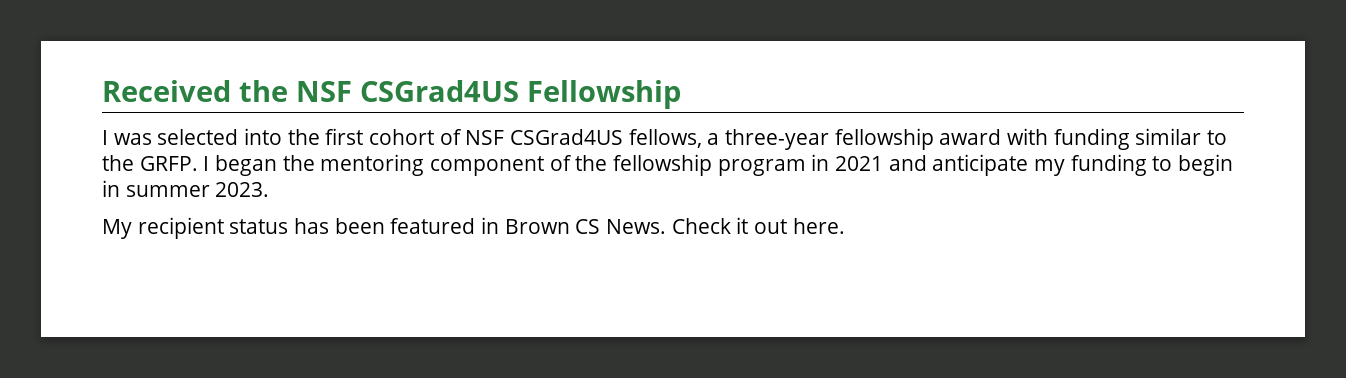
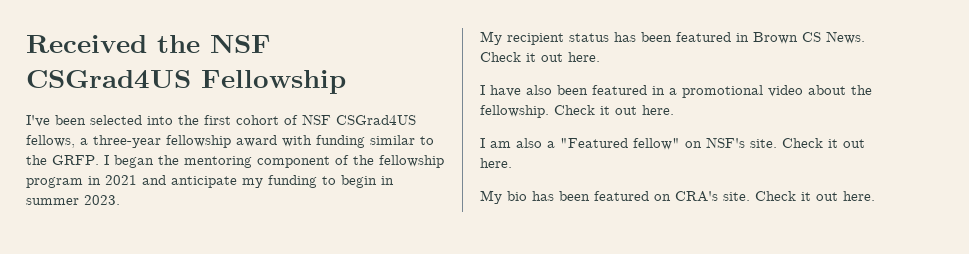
[102,130,152,145] I was -> [26,115,86,127] I've been
(845, 226) none -> [480,85,872,98] [480,105,674,118] [480,137,865,150] [480,158,512,168] [480,190,875,204] // I have also been featured in a promotional video about the fellowship. Check it out here. // I am also a "Featured fellow" on NSF's site. Check it out here. // My bio has been featured on CRA's site. Check it out here.

